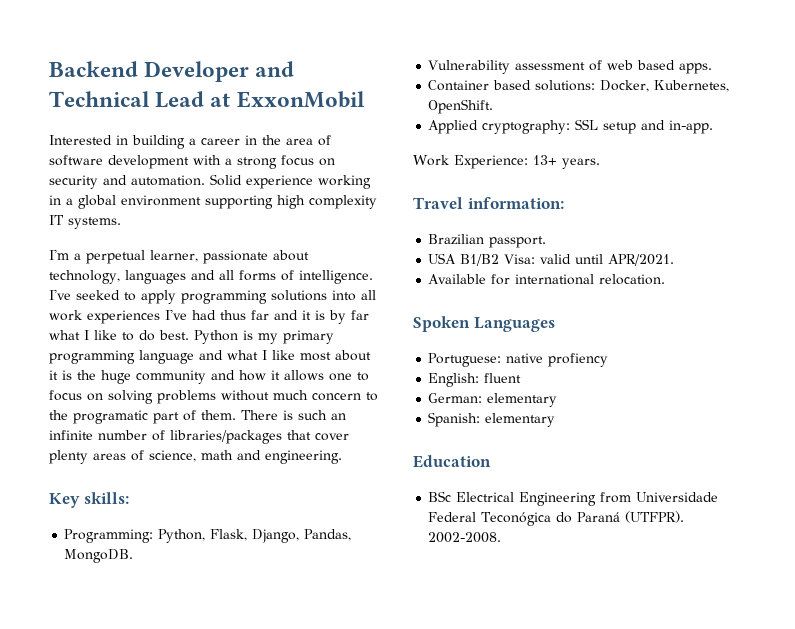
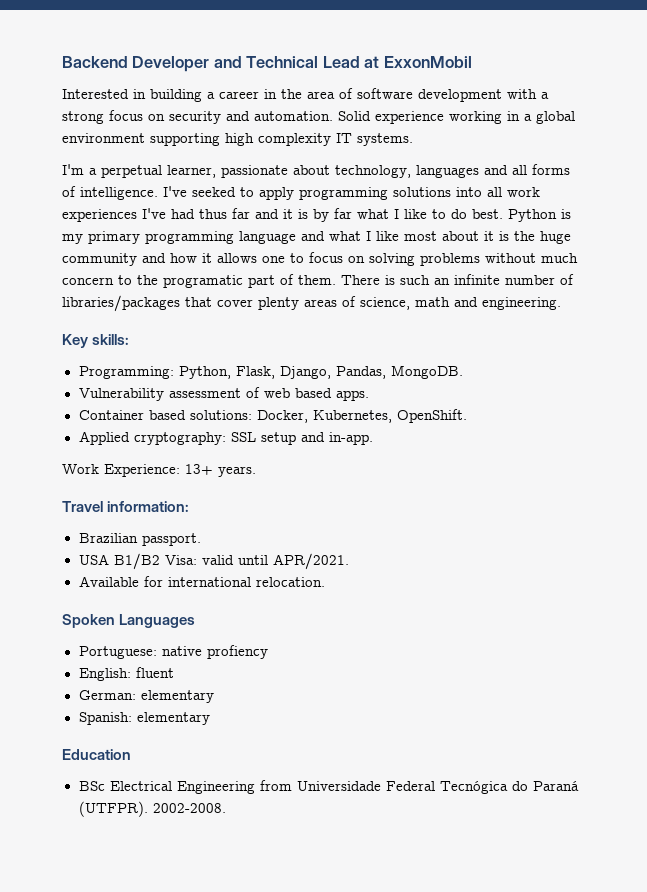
[481,512,552,526] Teconógica -> [439,781,508,794] Tecnógica

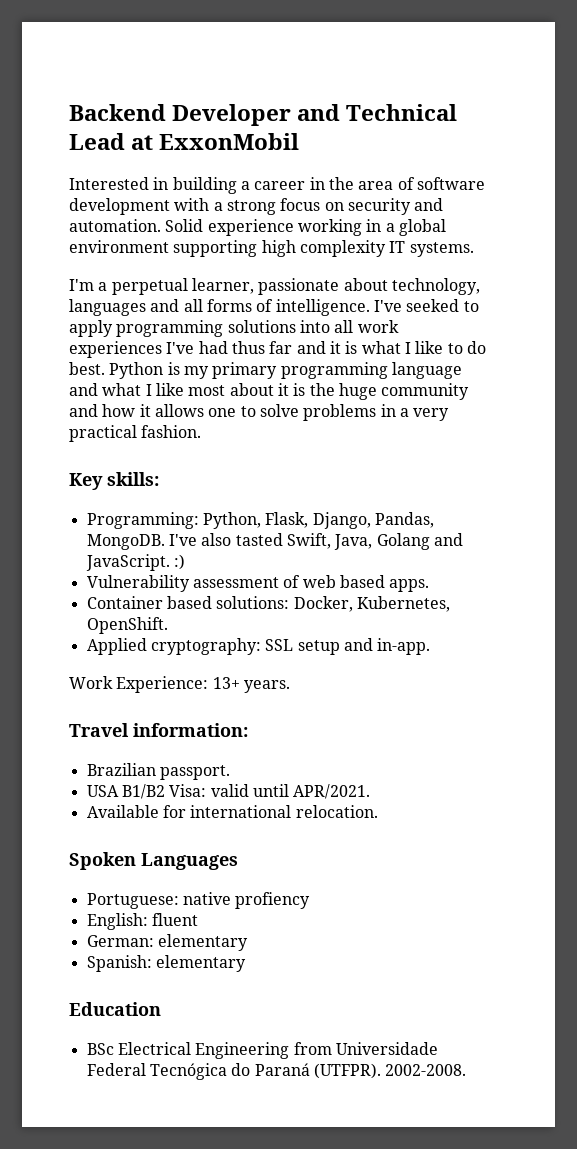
[313,208,352,222] by far -> (358, 347) none
[309,252,578,266] [62,274,574,288] [62,295,561,312] focus on solving problems without much concern to the programatic part of them. There is such an infinite number of libraries/packages that cover plenty areas of science, math and engineering. -> [259,404,450,421] [69,425,202,442] solve problems in a very practical fashion.
(463, 372) none -> [168,533,463,550] [85,554,185,571] I've also tasted Swift, Java, Golang and JavaScript. :)

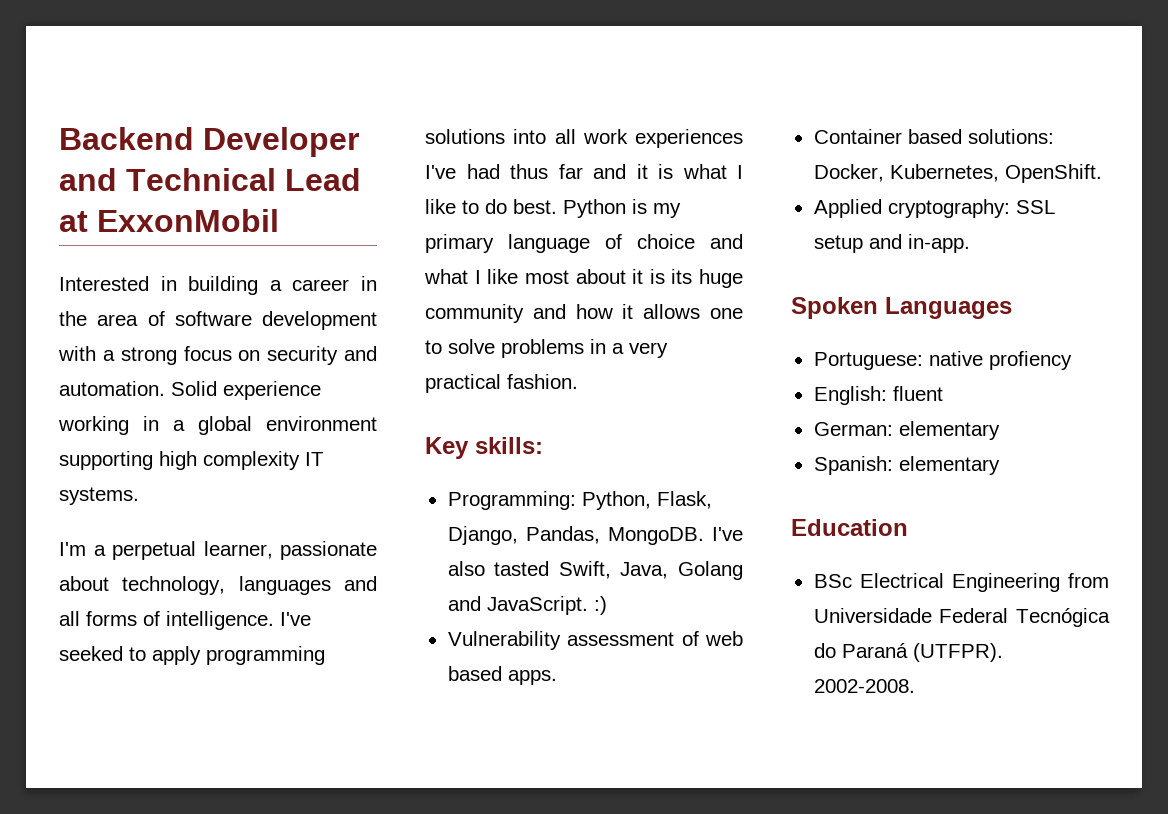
[280,362,462,379] programming language -> [508,234,695,253] language of choice
[309,383,335,396] the -> [671,269,693,284] its
[69,676,290,693] [69,723,248,737] [86,763,230,780] [86,784,371,799] [86,805,378,818] // Work Experience: 13+ years. // Travel information: // Brazilian passport. // USA B1/B2 Visa: valid until APR/2021. // Available for international relocation. -> (970, 243) none

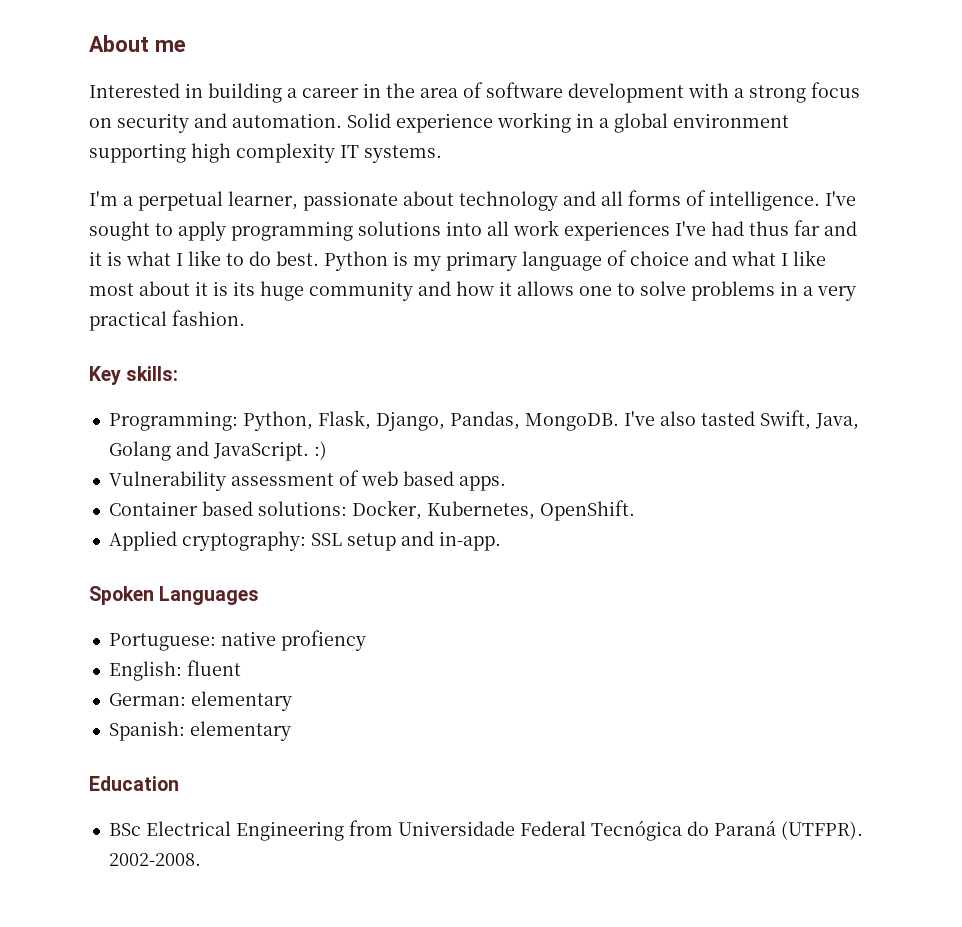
[59,127,359,157] [59,168,361,191] [59,209,279,232] Backend Developer and Technical Lead at ExxonMobil -> [89,35,186,52] About me
[122,576,331,595] technology, languages -> [459,191,558,211] technology
[59,646,123,661] seeked -> [89,221,150,241] sought

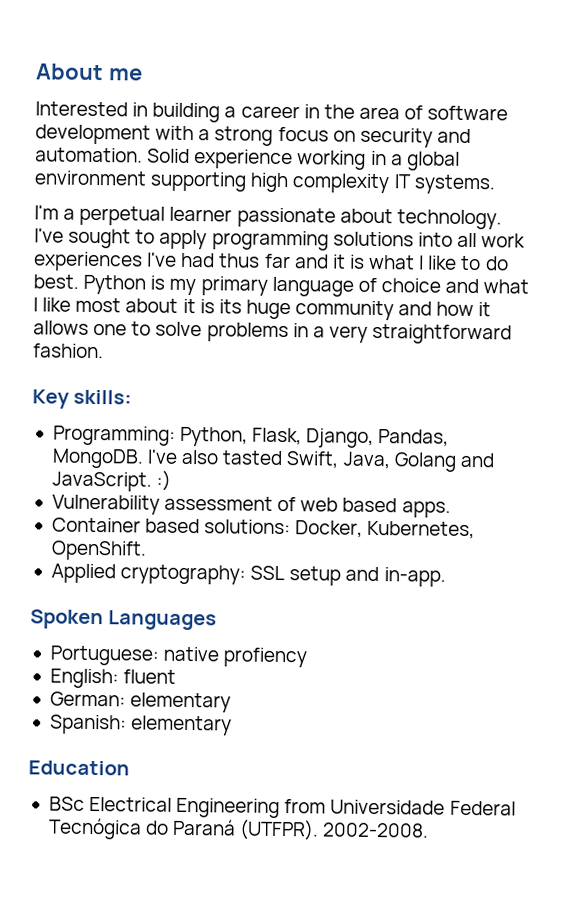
[228,191,298,210] learner, -> [169,206,233,222] learner
[459,190,820,211] technology and all forms of intelligence. -> [396,209,502,230] technology.
[89,311,167,331] practical -> [372,323,513,345] straightforward

